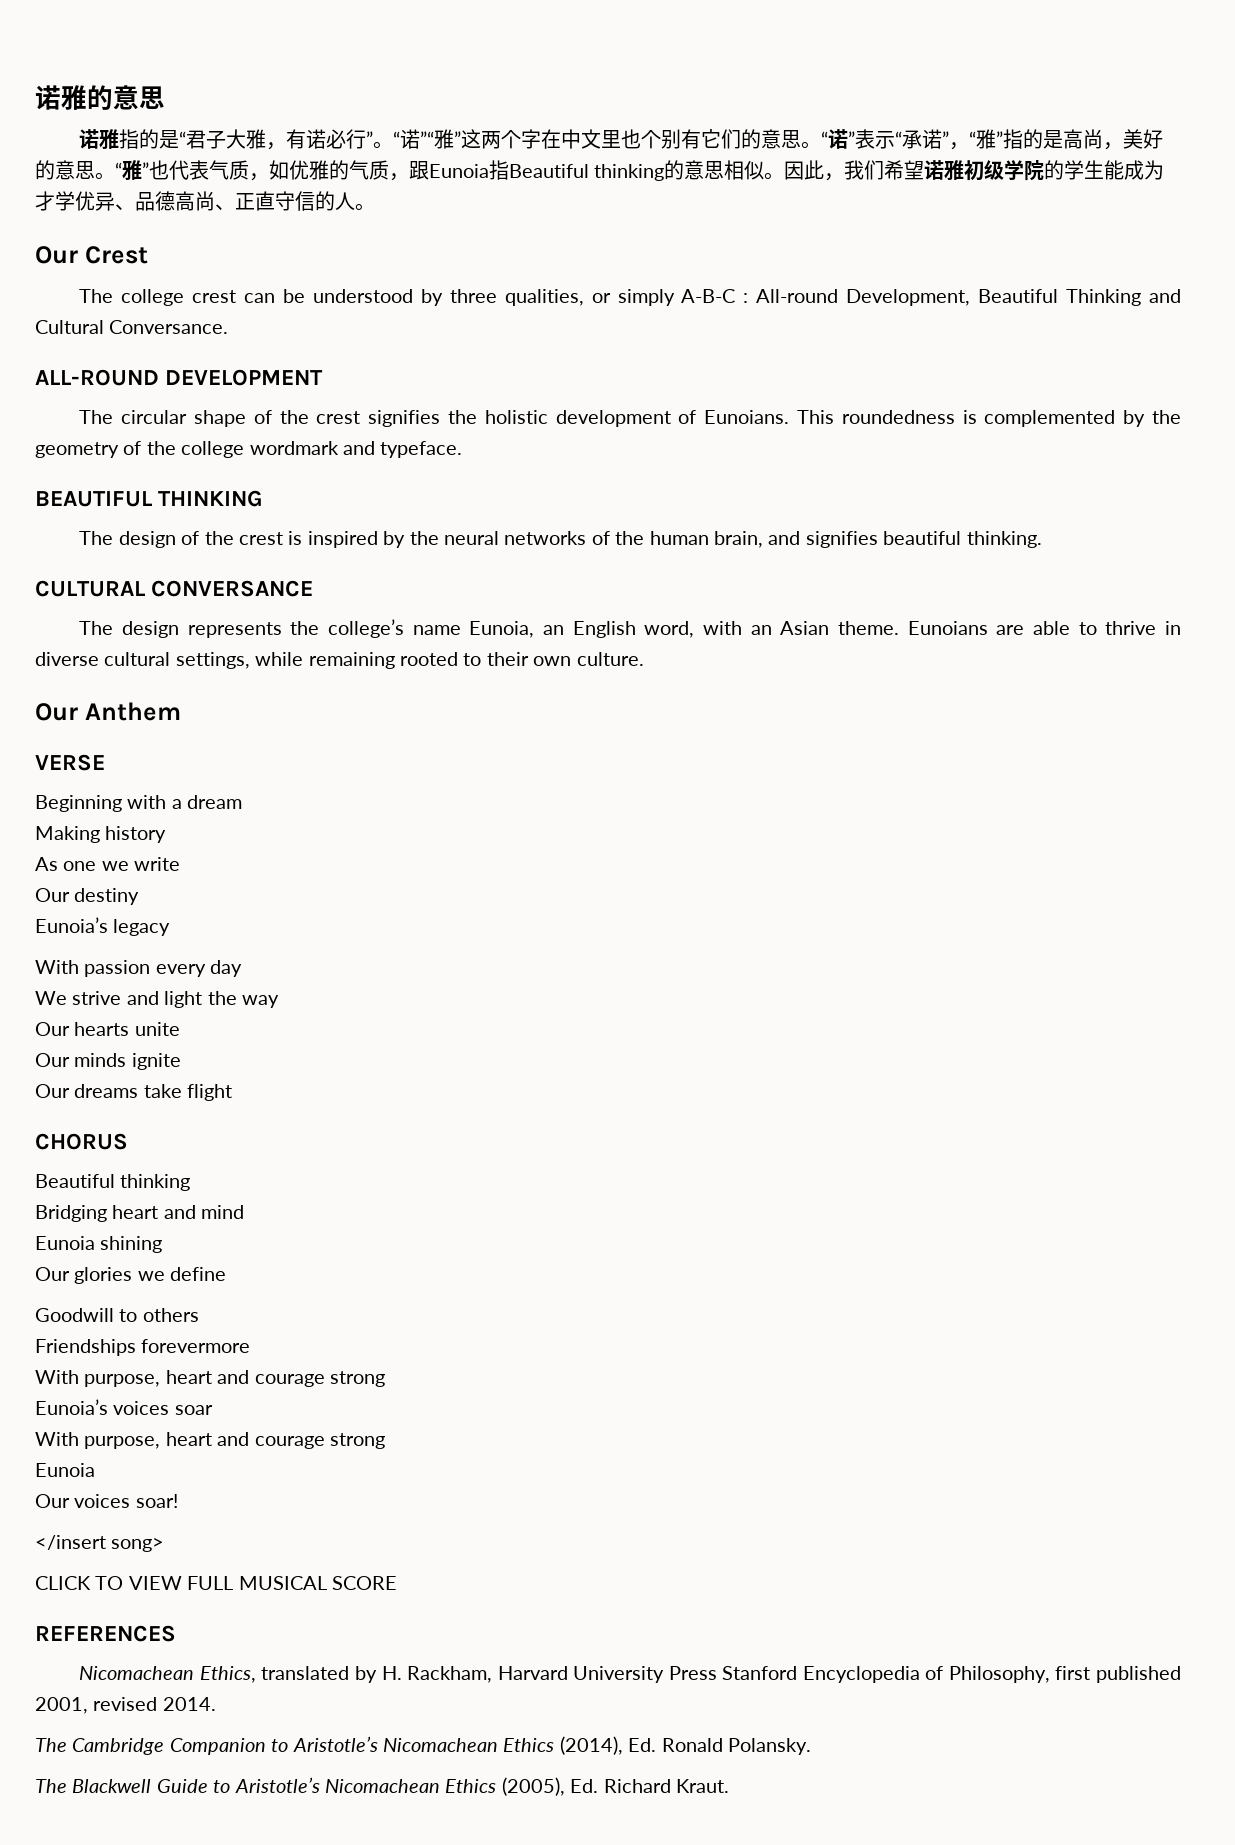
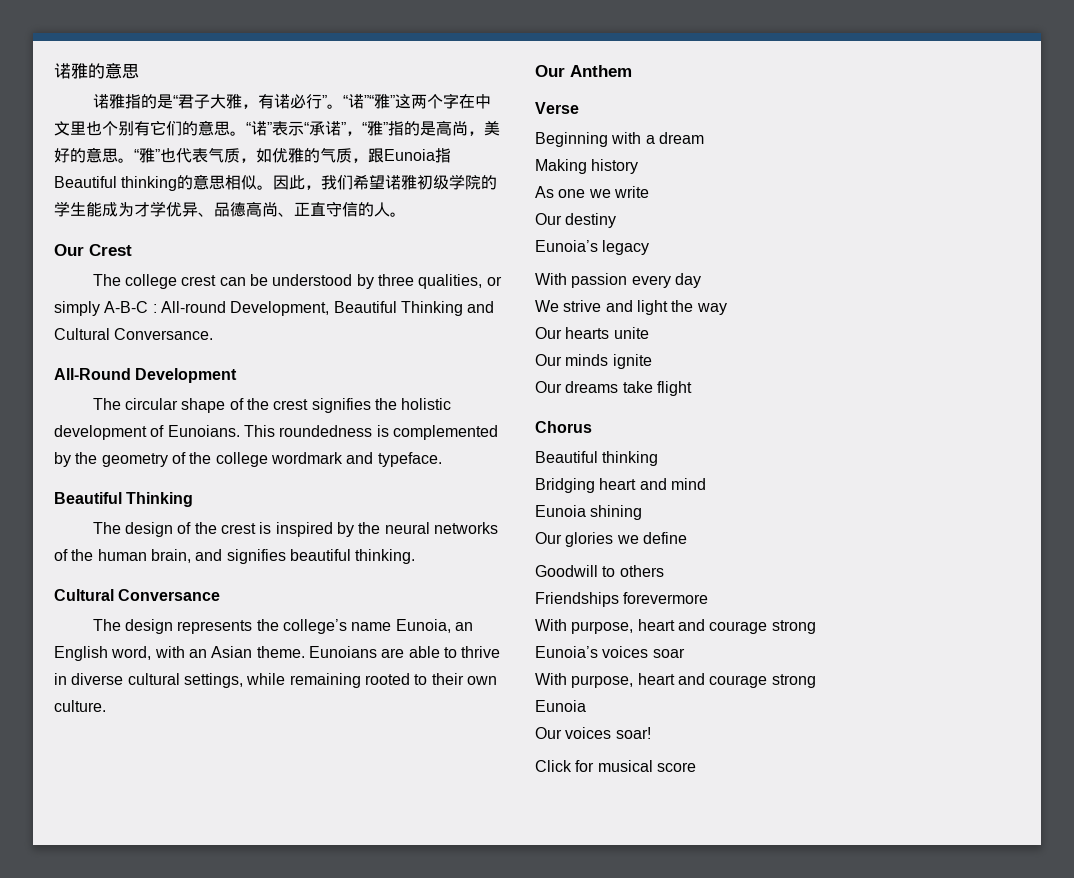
[35,369,324,386] ALL-ROUND DEVELOPMENT -> [54,368,238,383] All-Round Development
[35,490,264,507] BEAUTIFUL THINKING -> [54,492,194,507] Beautiful Thinking
[35,580,314,597] CULTURAL CONVERSANCE -> [54,589,221,601] Cultural Conversance
[35,754,105,771] VERSE -> [535,102,579,114] Verse
[35,1133,128,1150] CHORUS -> [535,421,592,433] Chorus
[35,1535,165,1552] [35,1576,397,1590] [35,1625,176,1642] [79,1666,1181,1683] [35,1697,216,1714] [35,1736,811,1755] [35,1777,729,1796] </insert song> // CLICK TO VIEW FULL MUSICAL SCORE // REFERENCES // Nicomachean Ethics, translated by H. Rackham, Harvard University Press Stanford Encyclopedia of Philosophy, first published 2001, revised 2014. // The Cambridge Companion to Aristotle’s Nicomachean Ethics (2014), Ed. Ronald Polansky. // The Blackwell Guide to Aristotle’s Nicomachean Ethics (2005), Ed. Richard Kraut. -> [535,760,696,772] Click for musical score

